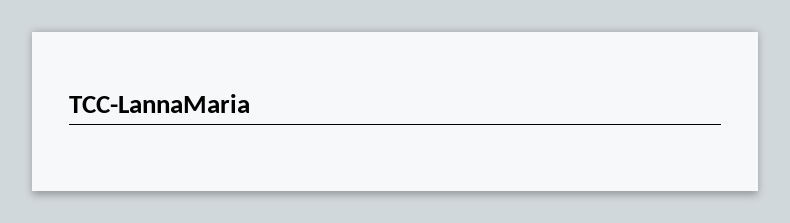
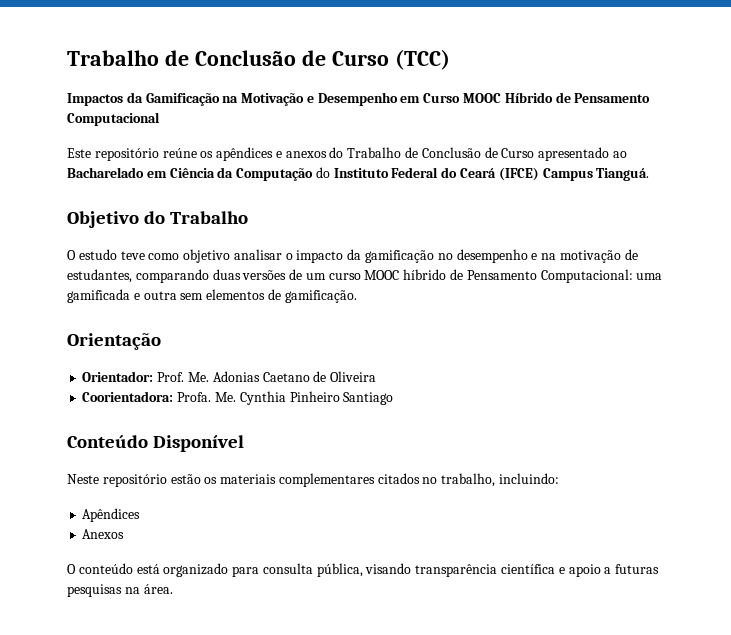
[69,94,250,113] TCC-LannaMaria -> [67,49,450,70] [67,92,651,106] [67,112,160,126] [67,147,627,161] [67,167,650,181] [67,211,249,228] [67,249,638,263] [67,269,663,283] [67,289,357,303] [67,333,161,350] [82,371,377,382] [82,391,394,405] [67,435,245,452] [67,473,560,487] [82,508,141,522] [82,529,125,539] [67,563,660,577] [67,584,173,597] Trabalho de Conclusão de Curso (TCC) // Impactos da Gamificação na Motivação e Desempenho em Curso MOOC Híbrido de Pensamento Computacional // Este repositório reúne os apêndices e anexos do Trabalho de Conclusão de Curso apresentado ao Bacharelado em Ciência da Computação do Instituto Federal do Ceará (IFCE) Campus Tianguá. // Objetivo do Trabalho // O estudo teve como objetivo analisar o impacto da gamificação no desempenho e na motivação de estudantes, comparando duas versões de um curso MOOC híbrido de Pensamento Computacional: uma gamificada e outra sem elementos de gamificação. // Orientação // Orientador: Prof. Me. Adonias Caetano de Oliveira // Coorientadora: Profa. Me. Cynthia Pinheiro Santiago // Conteúdo Disponível // Neste repositório estão os materiais complementares citados no trabalho, incluindo: // Apêndices // Anexos // O conteúdo está organizado para consulta pública, visando transparência científica e apoio a futuras pesquisas na área.

